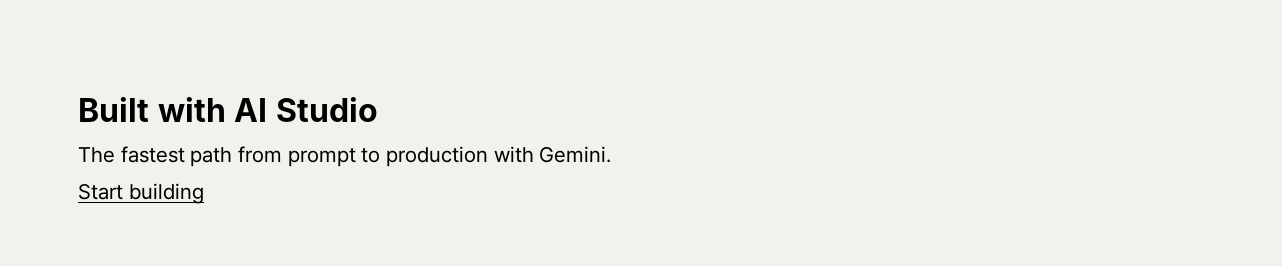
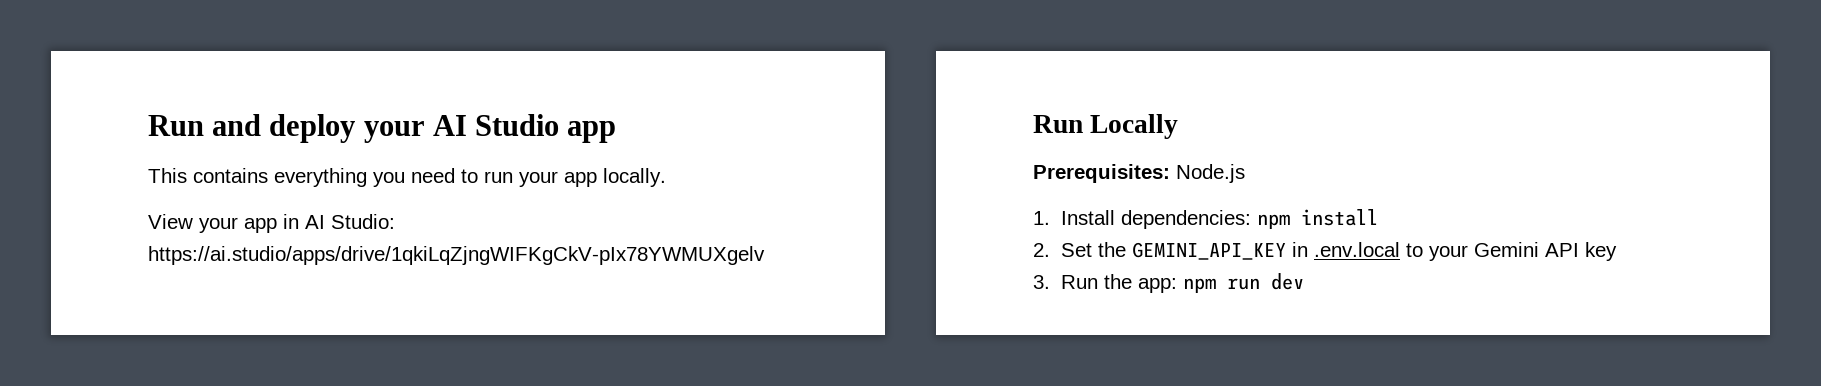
[78,97,378,122] [78,146,612,167] [78,183,204,204] Built with AI Studio // The fastest path from prompt to production with Gemini. // Start building -> [148,114,617,143] [148,168,666,187] [148,214,395,233] [148,246,765,265] [1033,114,1179,139] [1033,164,1245,183] [1033,209,1379,229] [1033,242,1618,261] [1033,273,1305,293] Run and deploy your AI Studio app // This contains everything you need to run your app locally. // View your app in AI Studio: https://ai.studio/apps/drive/1qkiLqZjngWIFKgCkV-pIx78YWMUXgelv // Run Locally // Prerequisites: Node.js // 1. Install dependencies: npm install // 2. Set the GEMINI_API_KEY in .env.local to your Gemini API key // 3. Run the app: npm run dev

